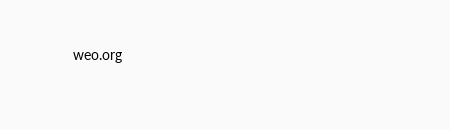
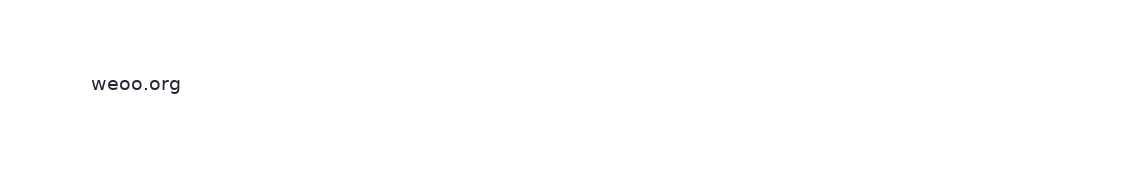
[73,52,122,63] weo.org -> [91,80,181,94] weoo.org

